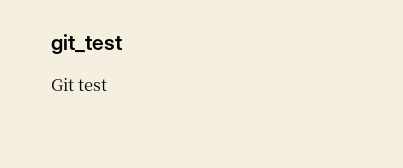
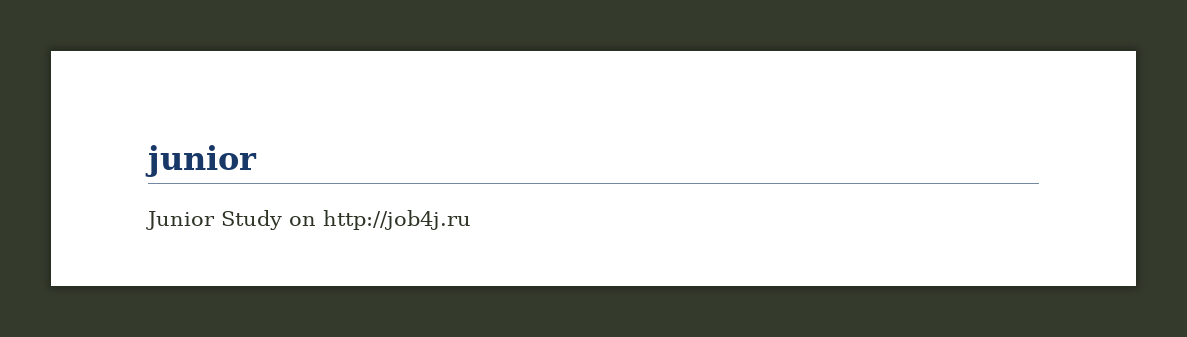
[51,34,122,54] [51,78,108,91] git_test // Git test -> [145,145,257,177] [146,210,471,230] junior // Junior Study on http://job4j.ru

